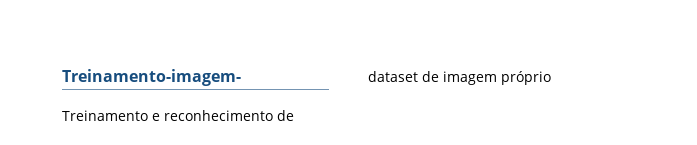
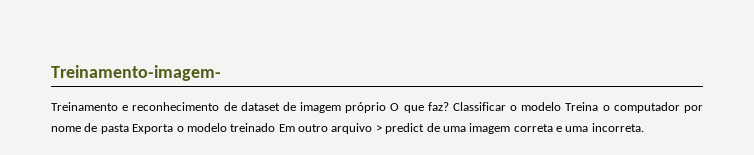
(551, 78) none -> [390,102,703,113] [51,123,644,134] O que faz? Classificar o modelo Treina o computador por nome de pasta Exporta o modelo treinado Em outro arquivo > predict de uma imagem correta e uma incorreta.

